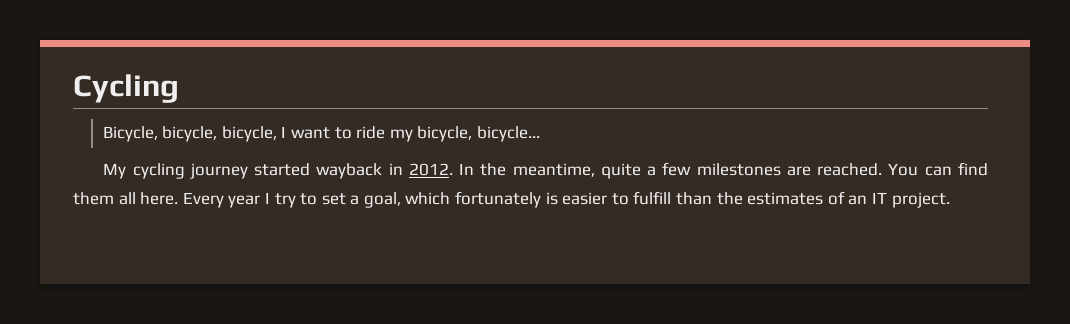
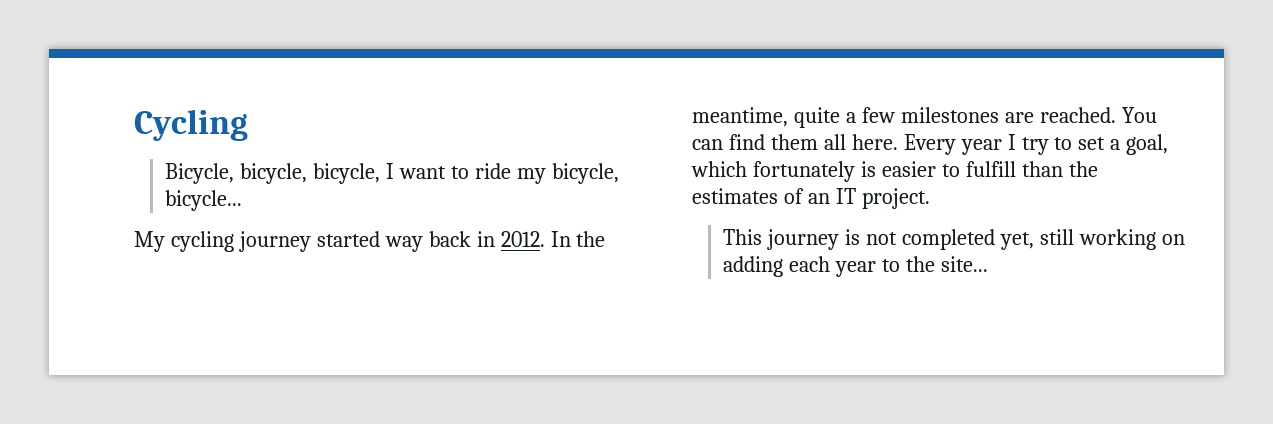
[316,163,383,179] wayback -> [384,231,471,252] way back
(950, 200) none -> [723,229,1185,250] [723,256,988,277] // This journey is not completed yet, still working on adding each year to the site...

